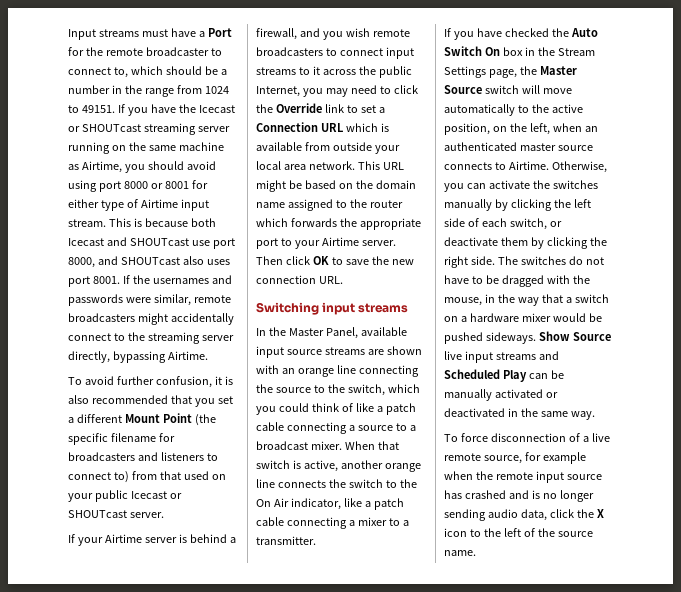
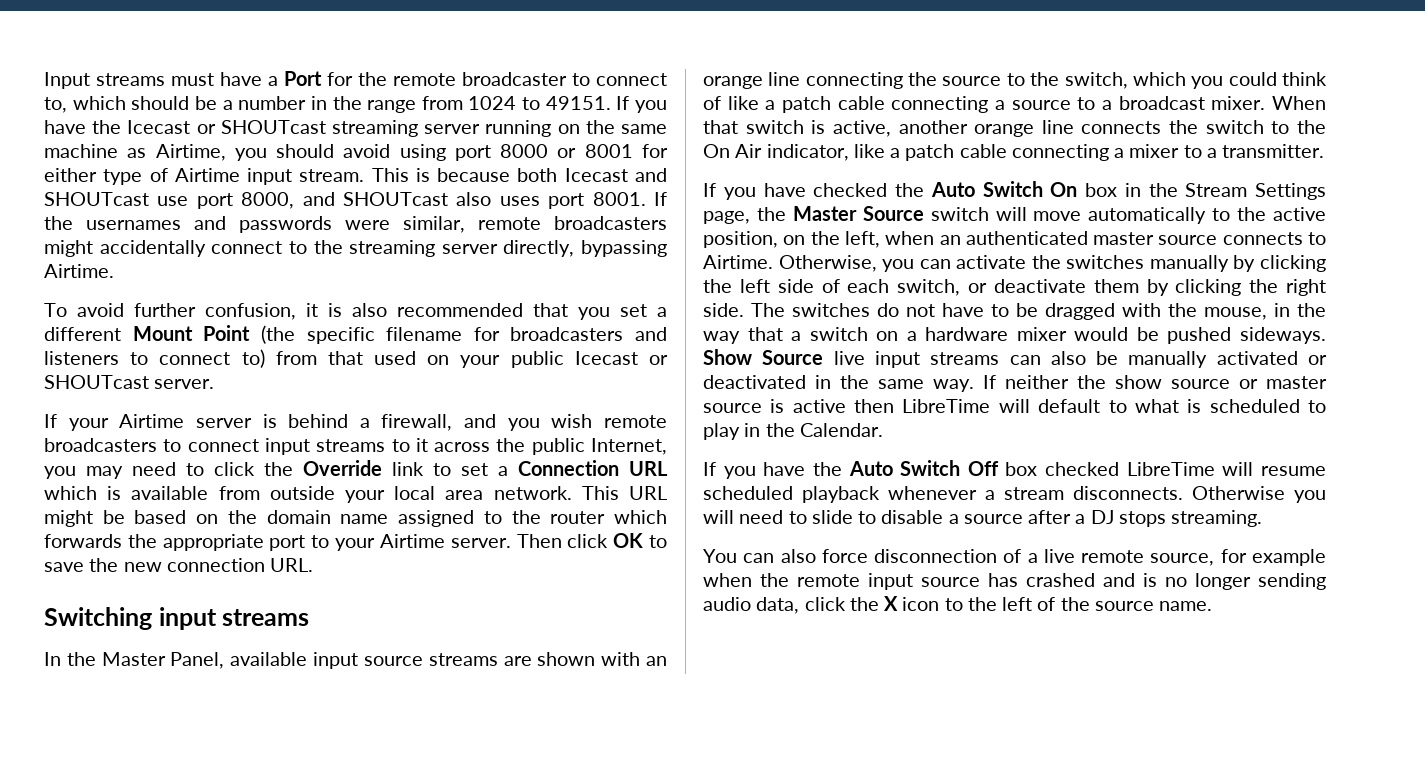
[538,351,559,360] [444,369,548,382] and Scheduled Play can -> [1009,351,1086,365] can also
[444,434,458,442] // To -> [983,375,1327,389] [703,399,1326,413] [703,423,883,440] [703,460,1326,479] [703,486,1326,503] [703,510,1263,527] [703,549,816,563] If neither the show source or master source is active then LibreTime will default to what is scheduled to play in the Calendar. // If you have the Auto Switch Off box checked LibreTime will resume scheduled playback whenever a stream disconnects. Otherwise you will need to slide to disable a source after a DJ stops streaming. // You can also

